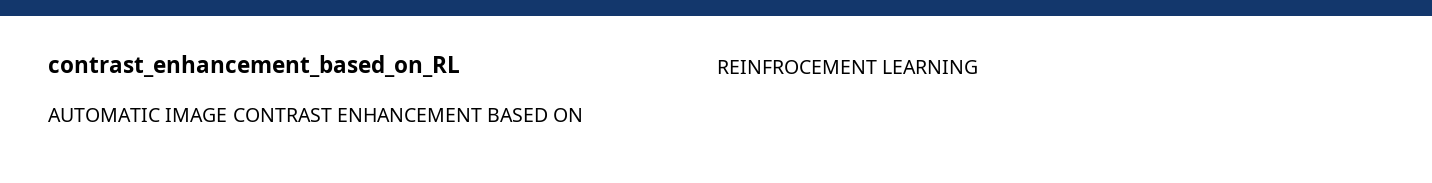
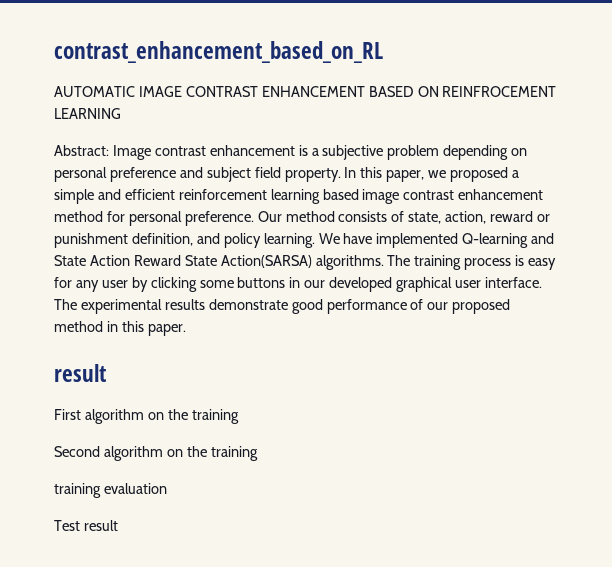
(979, 67) none -> [54,145,528,160] [54,167,520,182] [54,189,544,204] [54,211,551,226] [54,233,555,248] [54,255,557,270] [54,277,542,292] [54,299,511,314] [54,321,186,336] [54,364,106,382] [54,409,239,424] [54,446,258,461] [54,483,167,498] [54,520,118,531] // Abstract: Image contrast enhancement is a subjective problem depending on personal preference and subject field property. In this paper, we proposed a simple and efficient reinforcement learning based image contrast enhancement method for personal preference. Our method consists of state, action, reward or punishment definition, and policy learning. We have implemented Q-learning and State Action Reward State Action(SARSA) algorithms. The training process is easy for any user by clicking some buttons in our developed graphical user interface. The experimental results demonstrate good performance of our proposed method in this paper. // result // First algorithm on the training // Second algorithm on the training // training evaluation // Test result

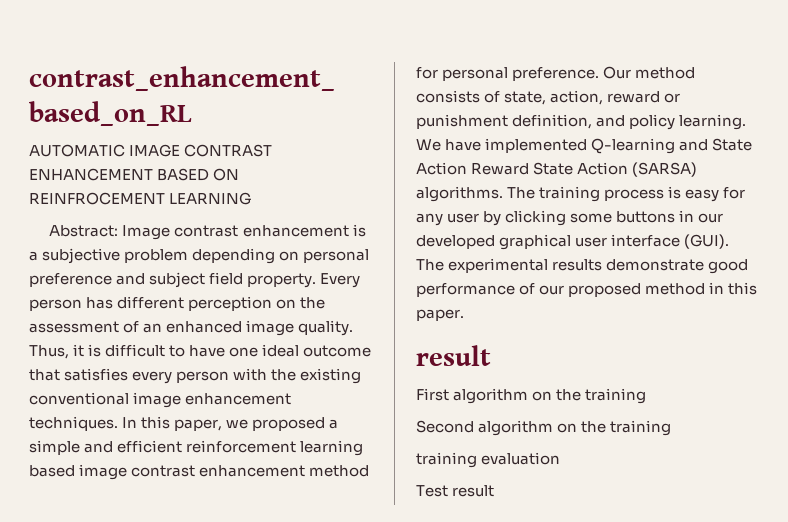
(341, 175) none -> [320,273,361,288] [29,296,326,311] [29,320,354,336] [29,344,372,359] [29,368,362,384] [29,392,292,408] [29,416,118,431] Every person has different perception on the assessment of an enhanced image quality. Thus, it is difficult to have one ideal outcome that satisfies every person with the existing conventional image enhancement techniques.
[220,255,312,268] Action(SARSA) -> [577,162,698,177] Action (SARSA)
[484,277,542,288] interface. -> [611,234,730,249] interface (GUI).

